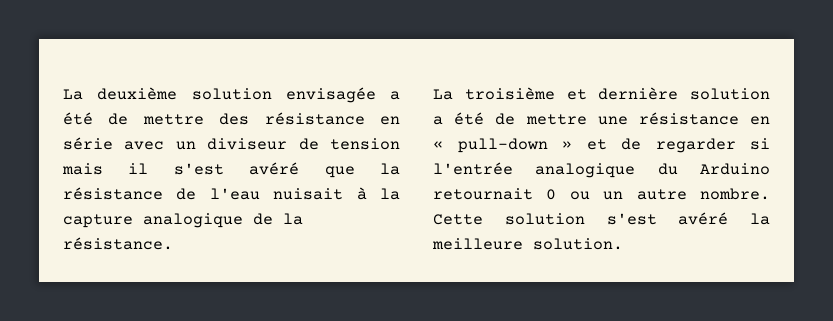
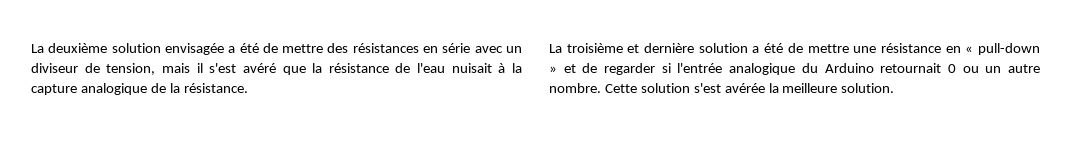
[264,112,365,125] résistance -> [352,43,419,53] résistances
[330,138,400,150] tension -> [106,63,156,75] tension,
[678,212,729,225] avéré -> [724,83,765,93] avérée

